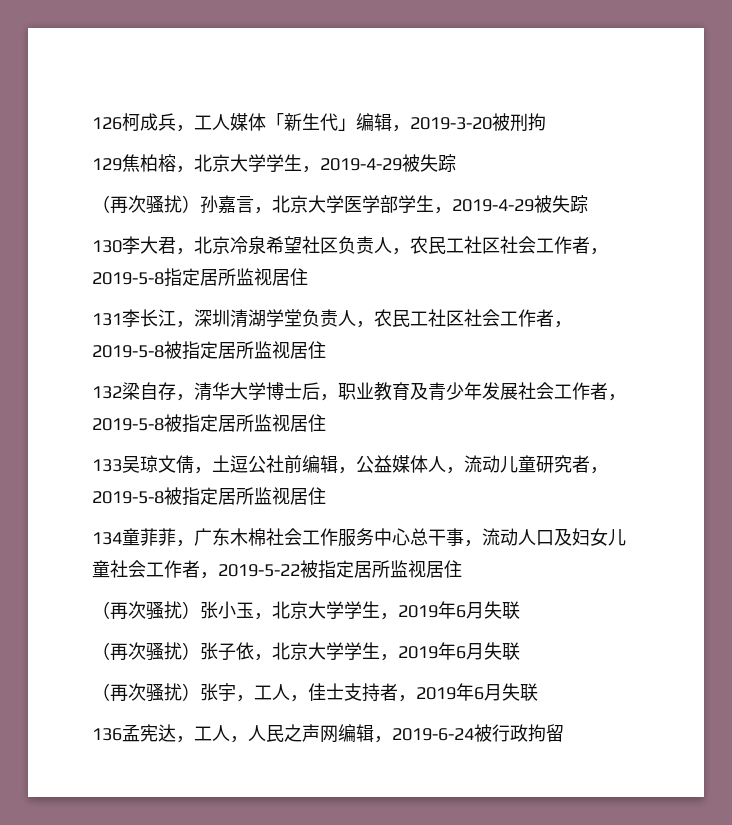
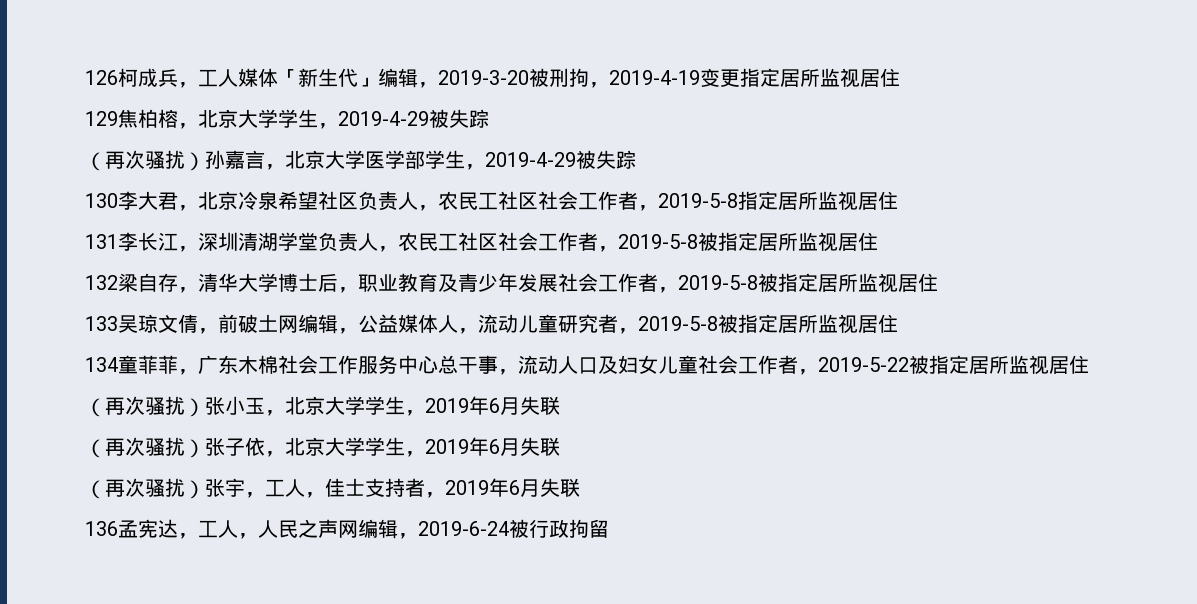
(546, 122) none -> [589,68,901,88] ，2019-4-19变更指定居所监视居住
[212,455,302,473] 土逗公社前 -> [218,314,299,333] 前破土网

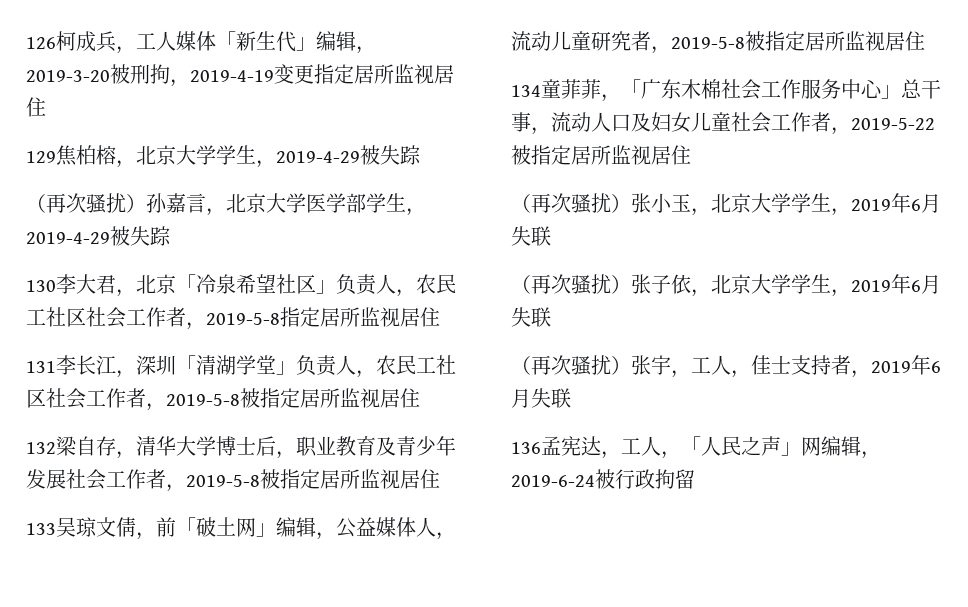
(239, 200) none -> [176,274,196,292] 「
(359, 201) none -> [316,280,336,294] 」
(239, 241) none -> [176,355,196,373] 「
(319, 241) none -> [276,361,296,375] 」
[238,314,299,333] 破土网 -> [176,517,276,537] 「破土网」
(199, 372) none -> [621,79,641,97] 「
(439, 365) none -> [881,85,901,99] 」
(259, 536) none -> [681,436,701,454] 「
(339, 528) none -> [781,442,801,456] 」

